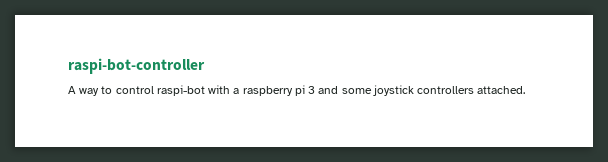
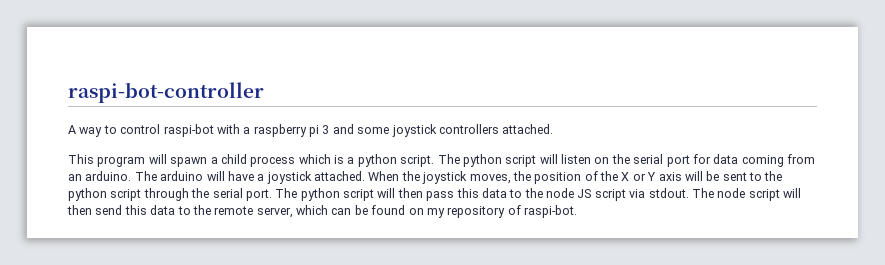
(526, 90) none -> [68,154,815,167] [68,171,783,184] [68,188,801,201] [67,205,577,218] // This program will spawn a child process which is a python script. The python script will listen on the serial port for data coming from an arduino. The arduino will have a joystick attached. When the joystick moves, the position of the X or Y axis will be sent to the python script through the serial port. The python script will then pass this data to the node JS script via stdout. The node script will then send this data to the remote server, which can be found on my repository of raspi-bot.

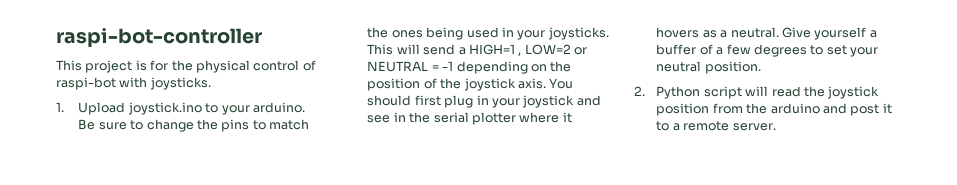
[68,124,554,137] [68,154,815,167] [68,171,783,184] [68,188,801,201] [67,205,577,218] A way to control raspi-bot with a raspberry pi 3 and some joystick controllers attached. // This program will spawn a child process which is a python script. The python script will listen on the serial port for data coming from an arduino. The arduino will have a joystick attached. When the joystick moves, the position of the X or Y axis will be sent to the python script through the serial port. The python script will then pass this data to the node JS script via stdout. The node script will then send this data to the remote server, which can be found on my repository of raspi-bot. -> [56,60,316,73] [56,77,211,90] [56,102,305,115] [78,119,310,132] [367,27,609,40] [367,44,588,56] [367,61,572,74] [367,78,574,91] [367,95,601,108] [367,112,572,125] [656,27,877,40] [656,44,879,57] [656,61,761,74] [634,86,880,99] [656,103,892,116] [656,121,776,131] This project is for the physical control of raspi-bot with joysticks. // 1. Upload joystick.ino to your arduino. Be sure to change the pins to match the ones being used in your joysticks. This will send a HIGH=1 , LOW=2 or NEUTRAL = -1 depending on the position of the joystick axis. You should first plug in your joystick and see in the serial plotter where it hovers as a neutral. Give yourself a buffer of a few degrees to set your neutral position. // 2. Python script will read the joystick position from the arduino and post it to a remote server.

